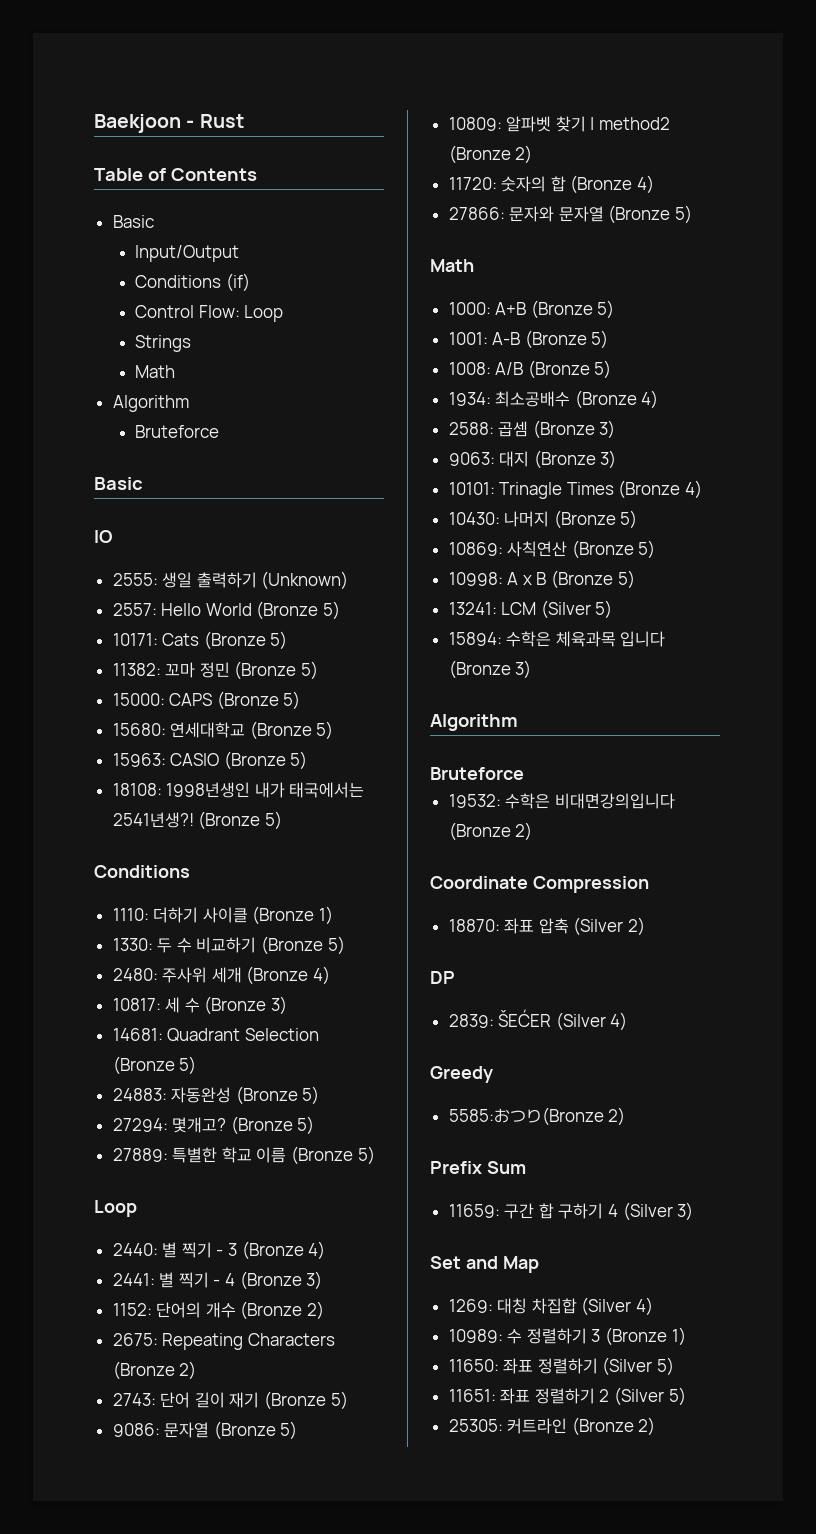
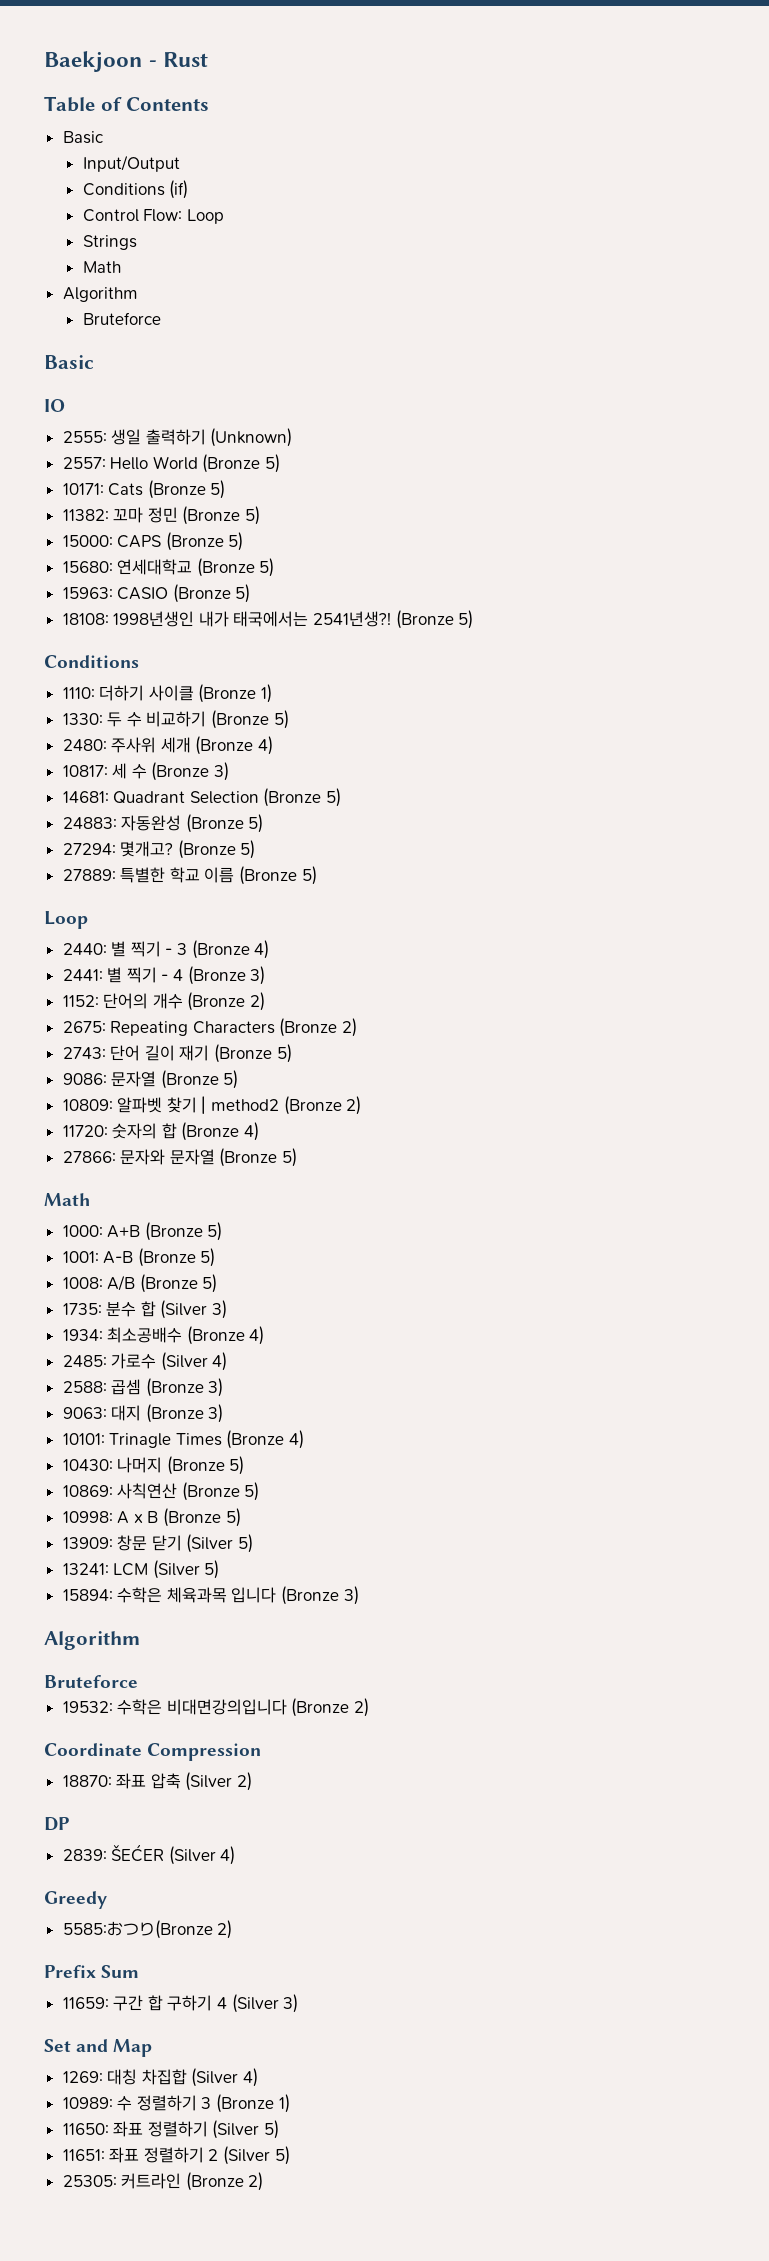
(612, 369) none -> [62,1300,228,1319] // 1735: 분수 합 (Silver 3)
(659, 399) none -> [62,1352,228,1371] // 2485: 가로수 (Silver 4)
(635, 579) none -> [62,1534,254,1553] // 13909: 창문 닫기 (Silver 5)

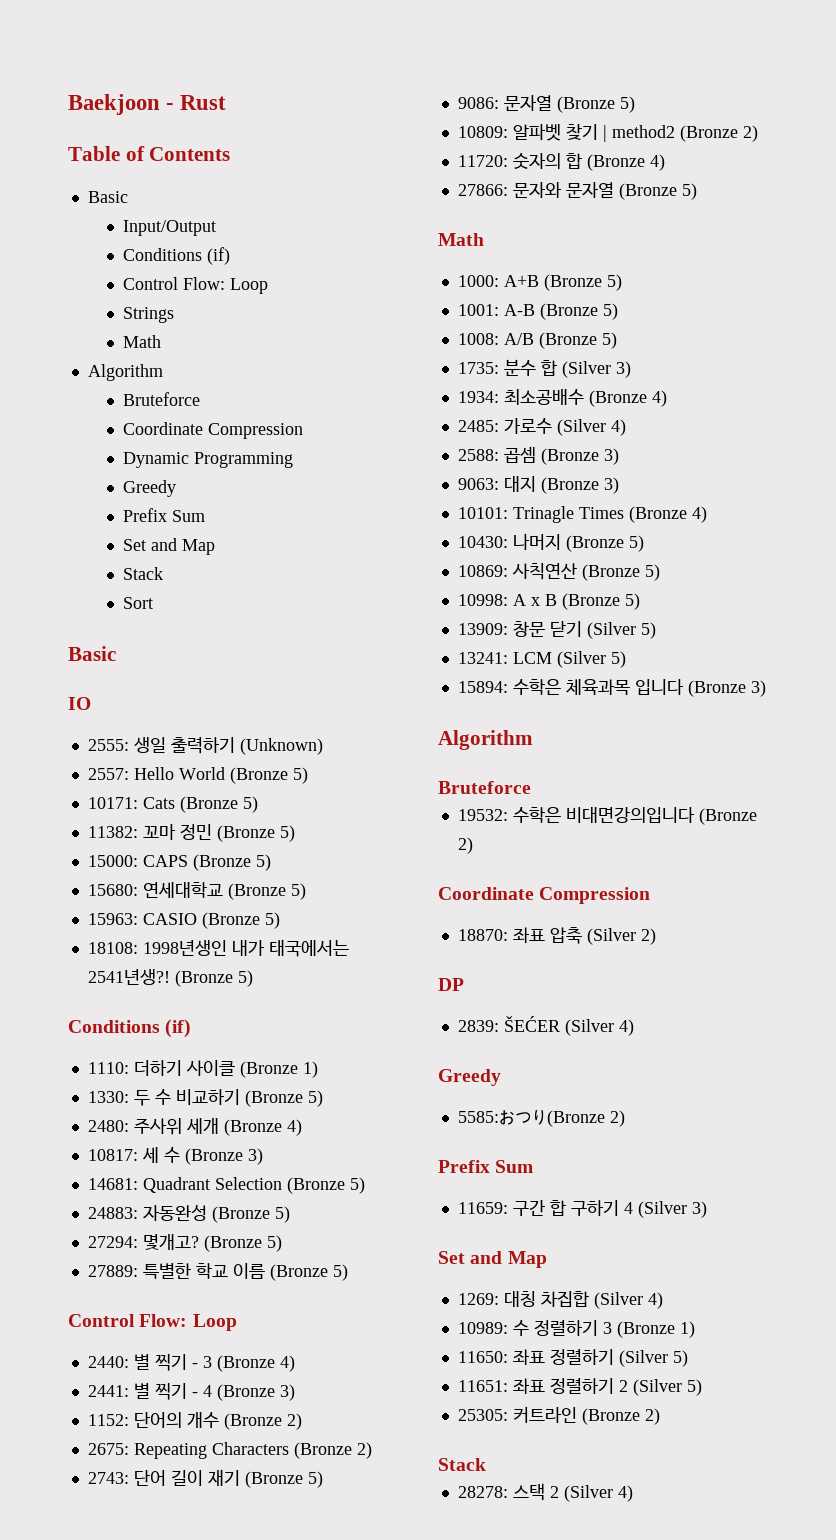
(161, 318) none -> [123,422,304,439] [123,452,294,468] [123,480,177,497] [123,508,206,522] [123,538,216,555] [123,567,164,580] [123,597,154,609] // Coordinate Compression // Dynamic Programming // Greedy // Prefix Sum // Set and Map // Stack // Sort
(139, 661) none -> [165,1019,192,1038] (if)
(317, 875) none -> [68,1314,188,1327] Control Flow:
(264, 2181) none -> [438,1458,486,1471] [457,1483,633,1502] // Stack // 28278: 스택 2 (Silver 4)

